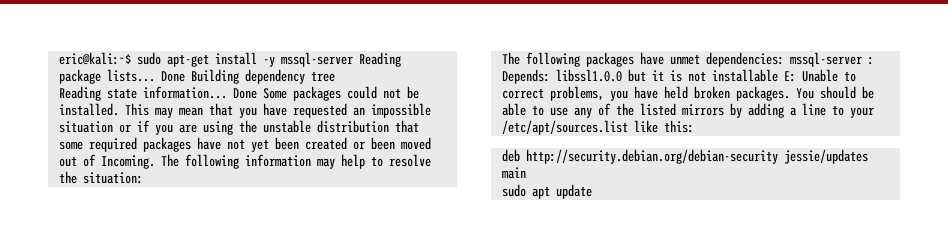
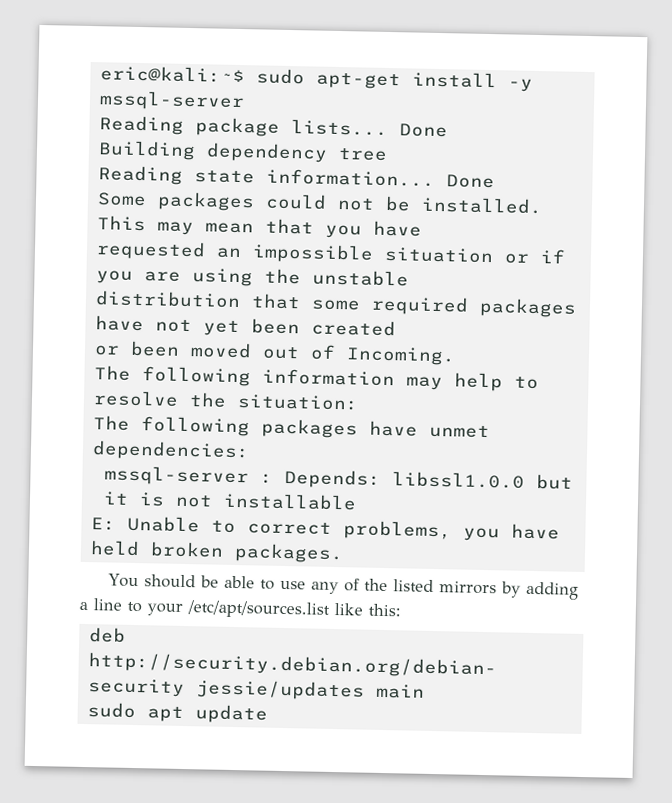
(353, 59) none -> (245, 101) //
(185, 76) none -> (448, 130) //
(257, 93) none -> (495, 181) //
(287, 109) none -> (422, 228) //
(311, 126) none -> (409, 278) //
(347, 143) none -> (396, 328) //
(155, 162) none -> (456, 356) //
(784, 59) none -> (250, 451) //
(778, 75) none -> (357, 501) //
(790, 93) none -> (344, 553) //

